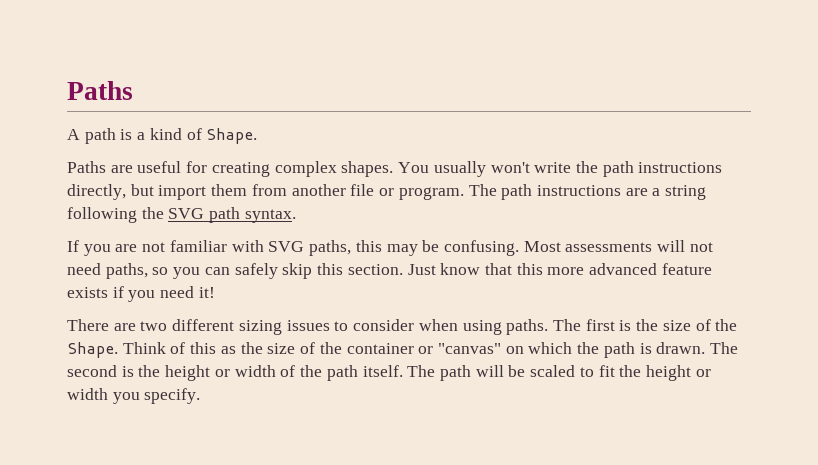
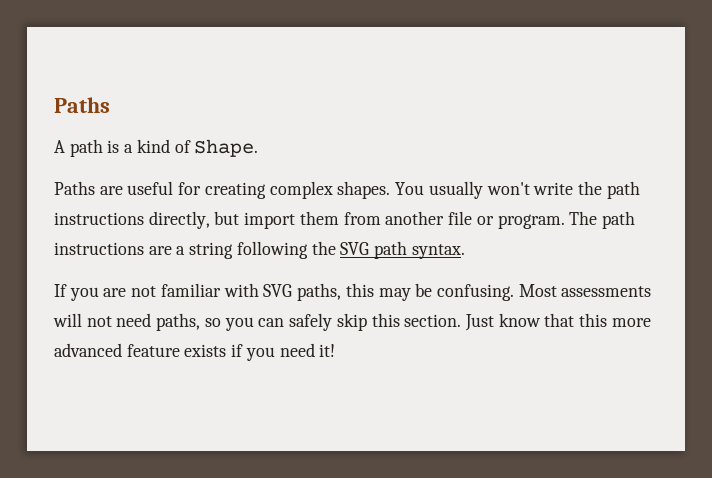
[67,319,738,335] [67,342,739,358] [67,365,711,381] [67,388,201,404] // There are two different sizing issues to consider when using paths. The first is the size of the Shape. Think of this as the size of the container or "canvas" on which the path is drawn. The second is the height or width of the path itself. The path will be scaled to fit the height or width you specify. -> (336, 350) none

